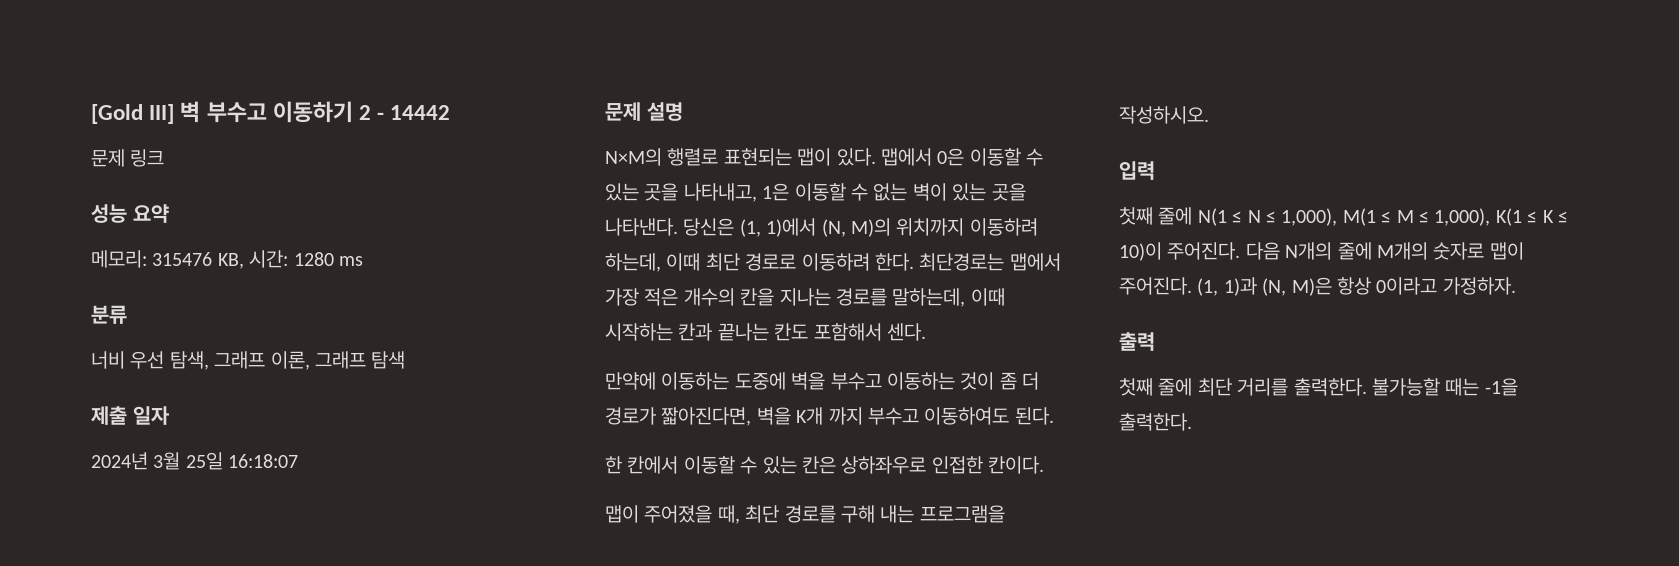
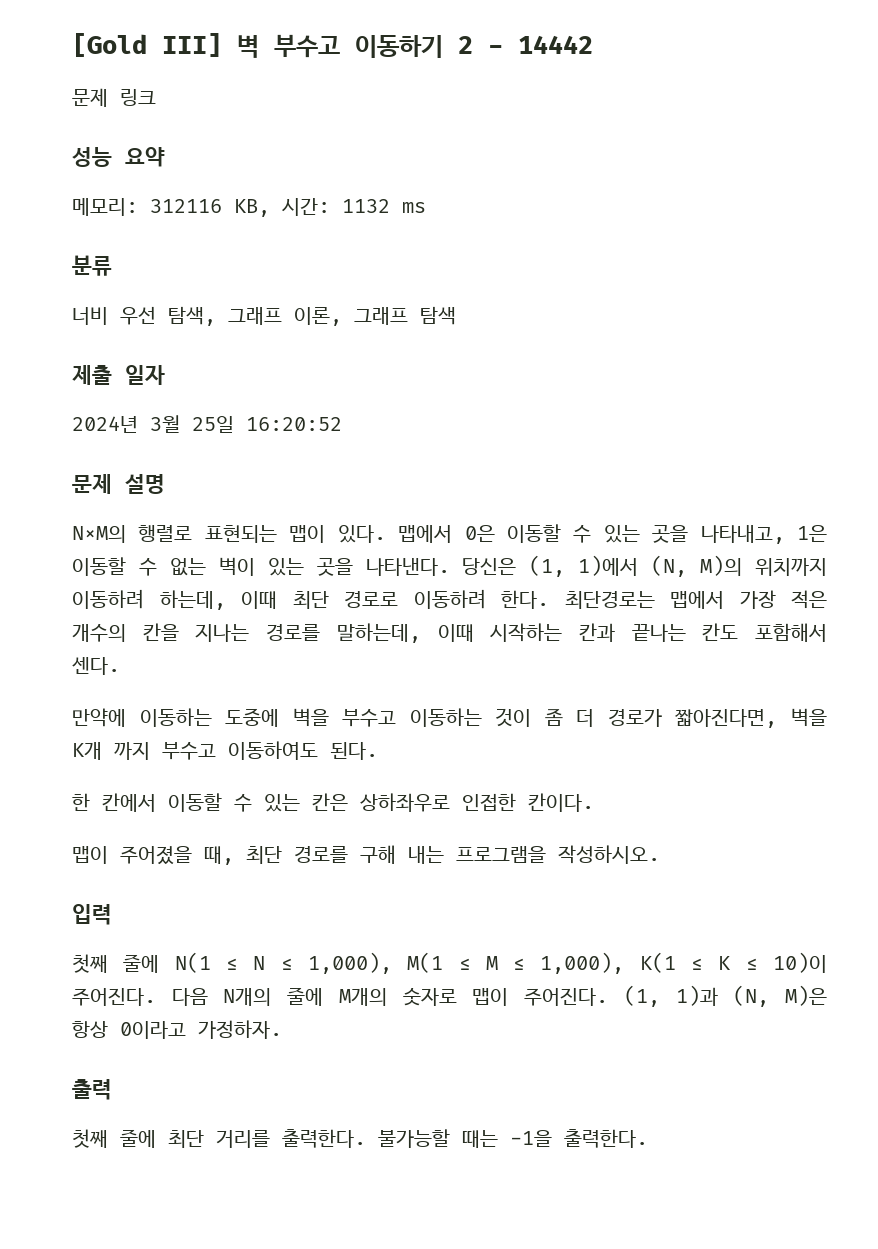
[152,252,213,266] 315476 -> [150,199,222,213] 312116
[293,252,334,266] 1280 -> [342,199,390,213] 1132
[228,454,299,468] 16:18:07 -> [246,417,342,431] 16:20:52

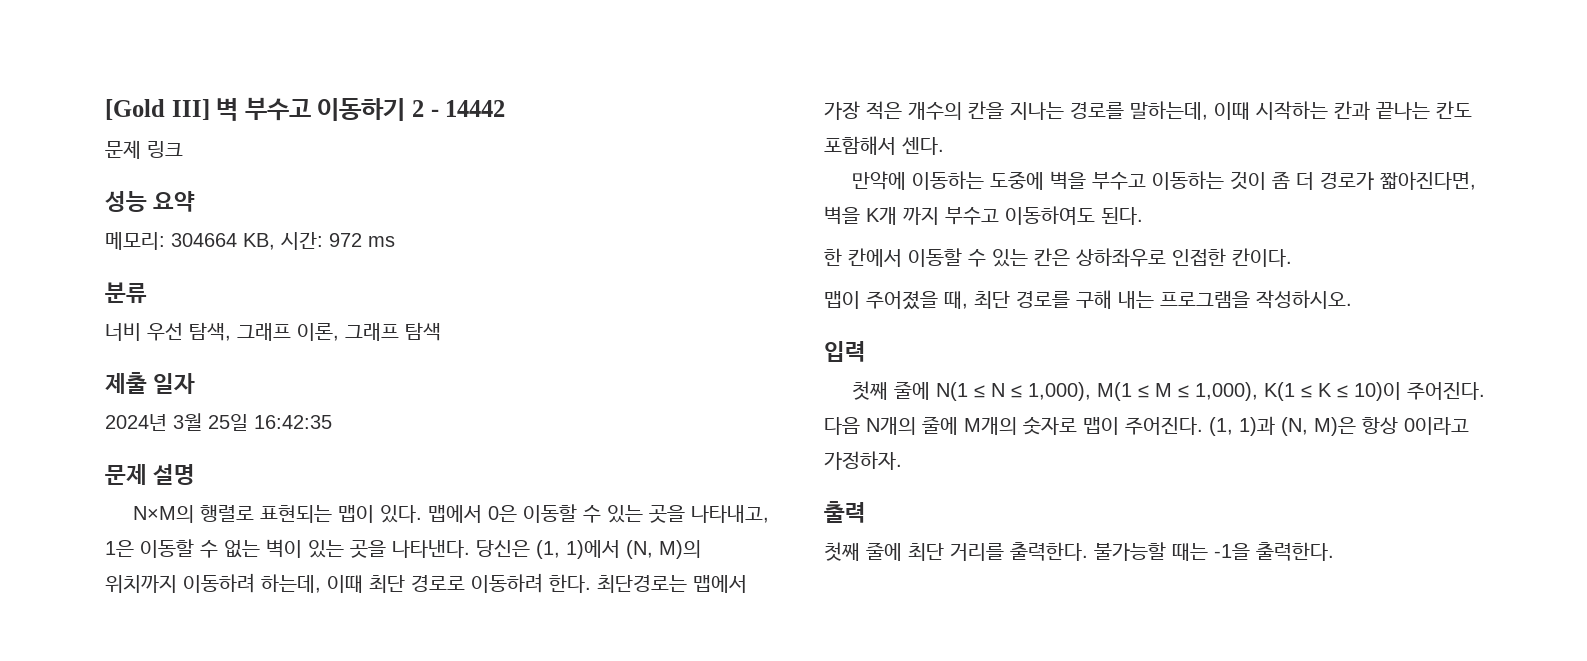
[150,199,222,213] 312116 -> [171,233,237,247] 304664
[342,199,390,213] 1132 -> [329,233,362,247] 972
[246,417,342,431] 16:20:52 -> [254,415,332,429] 16:42:35

